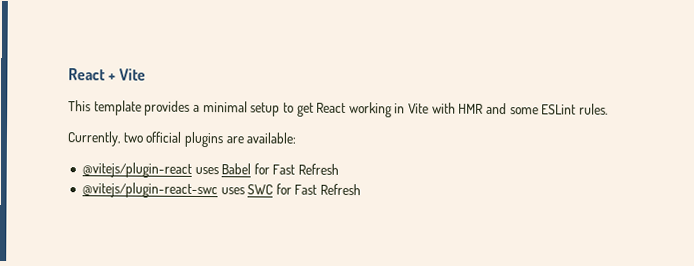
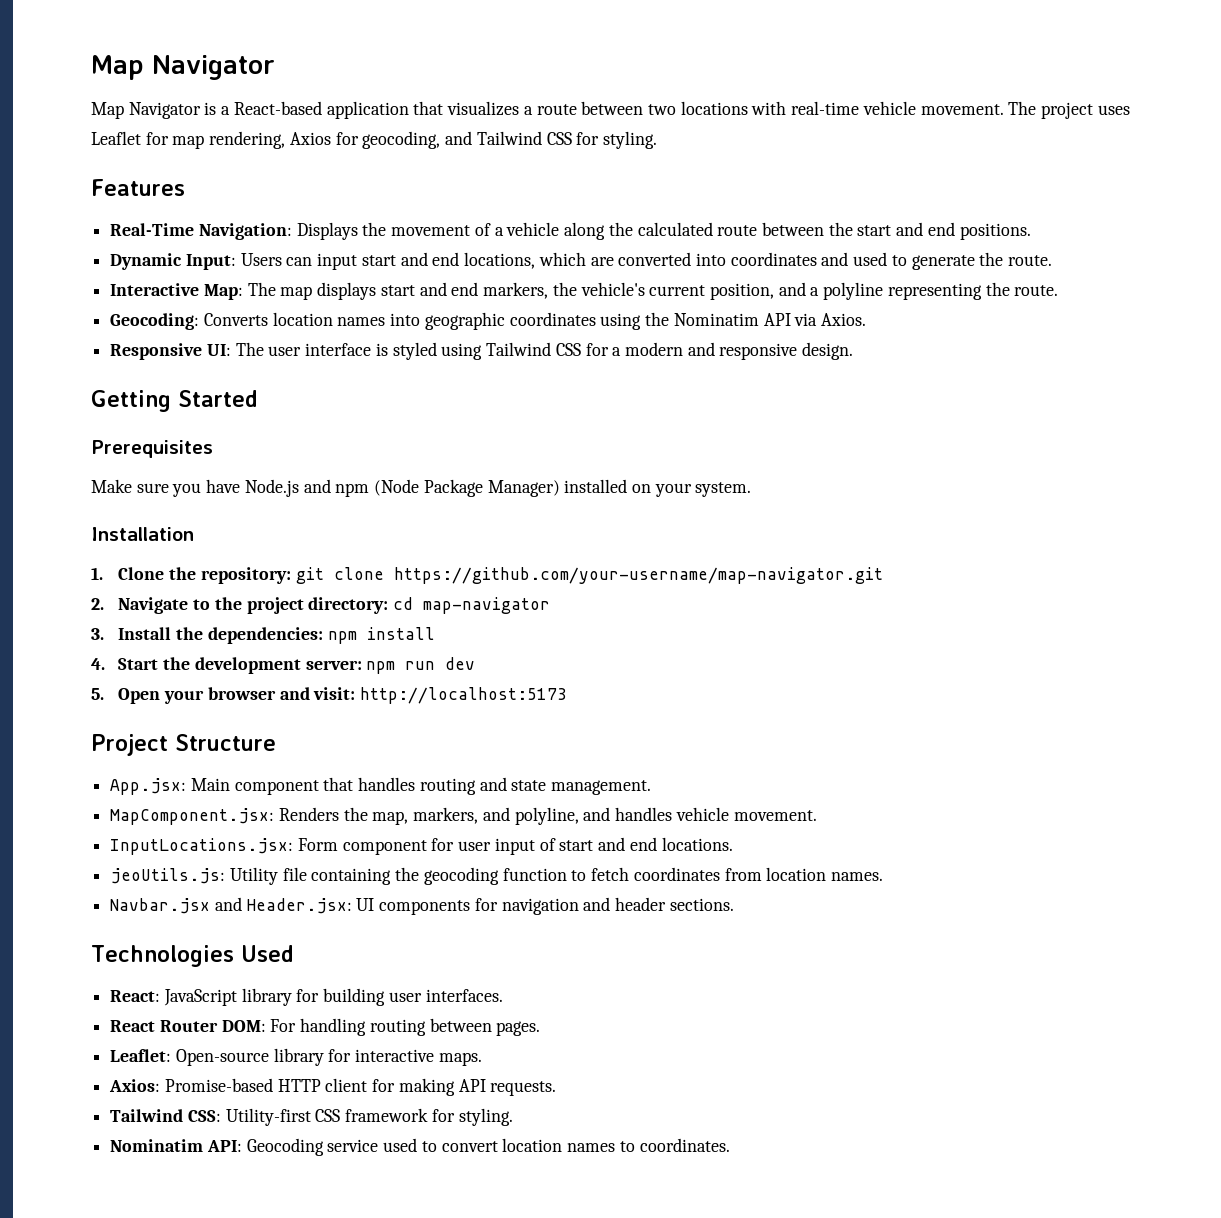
[68,68,147,81] [68,100,608,118] [67,131,298,148] [81,162,340,178] [81,182,362,199] React + Vite // This template provides a minimal setup to get React working in Vite with HMR and some ESLint rules. // Currently, two official plugins are available: // @vitejs/plugin-react uses Babel for Fast Refresh // @vitejs/plugin-react-swc uses SWC for Fast Refresh -> [91,55,275,80] [91,101,1130,119] [91,131,657,149] [91,179,185,196] [110,222,1031,240] [110,252,1053,270] [110,282,1059,300] [110,312,866,330] [110,342,854,360] [91,390,258,412] [91,440,213,458] [91,479,752,497] [91,527,194,541] [91,567,883,584] [91,597,551,614] [91,627,435,644] [91,657,476,674] [91,687,568,704] [91,734,276,756] [110,777,652,795] [110,807,817,825] [110,837,733,855] [110,867,883,885] [110,897,734,915] [91,945,294,967] [110,988,503,1006] [110,1018,541,1036] [110,1048,482,1066] [109,1078,557,1096] [110,1108,513,1126] [110,1138,730,1156] Map Navigator // Map Navigator is a React-based application that visualizes a route between two locations with real-time vehicle movement. The project uses Leaflet for map rendering, Axios for geocoding, and Tailwind CSS for styling. // Features // Real-Time Navigation: Displays the movement of a vehicle along the calculated route between the start and end positions. // Dynamic Input: Users can input start and end locations, which are converted into coordinates and used to generate the route. // Interactive Map: The map displays start and end markers, the vehicle's current position, and a polyline representing the route. // Geocoding: Converts location names into geographic coordinates using the Nominatim API via Axios. // Responsive UI: The user interface is styled using Tailwind CSS for a modern and responsive design. // Getting Started // Prerequisites // Make sure you have Node.js and npm (Node Package Manager) installed on your system. // Installation // 1. Clone the repository: git clone https://github.com/your-username/map-navigator.git // 2. Navigate to the project directory: cd map-navigator // 3. Install the dependencies: npm install // 4. Start the development server: npm run dev // 5. Open your browser and visit: http://localhost:5173 // Project Structure // App.jsx: Main component that handles routing and state management. // MapComponent.jsx: Renders the map, markers, and polyline, and handles vehicle movement. // InputLocations.jsx: Form component for user input of start and end locations. // jeoUtils.js: Utility file containing the geocoding function to fetch coordinates from location names. // Navbar.jsx and Header.jsx: UI components for navigation and header sections. // Technologies Used // React: JavaScript library for building user interfaces. // React Router DOM: For handling routing between pages. // Leaflet: Open-source library for interactive maps. // Axios: Promise-based HTTP client for making API requests. // Tailwind CSS: Utility-first CSS framework for styling. // Nominatim API: Geocoding service used to convert location names to coordinates.

